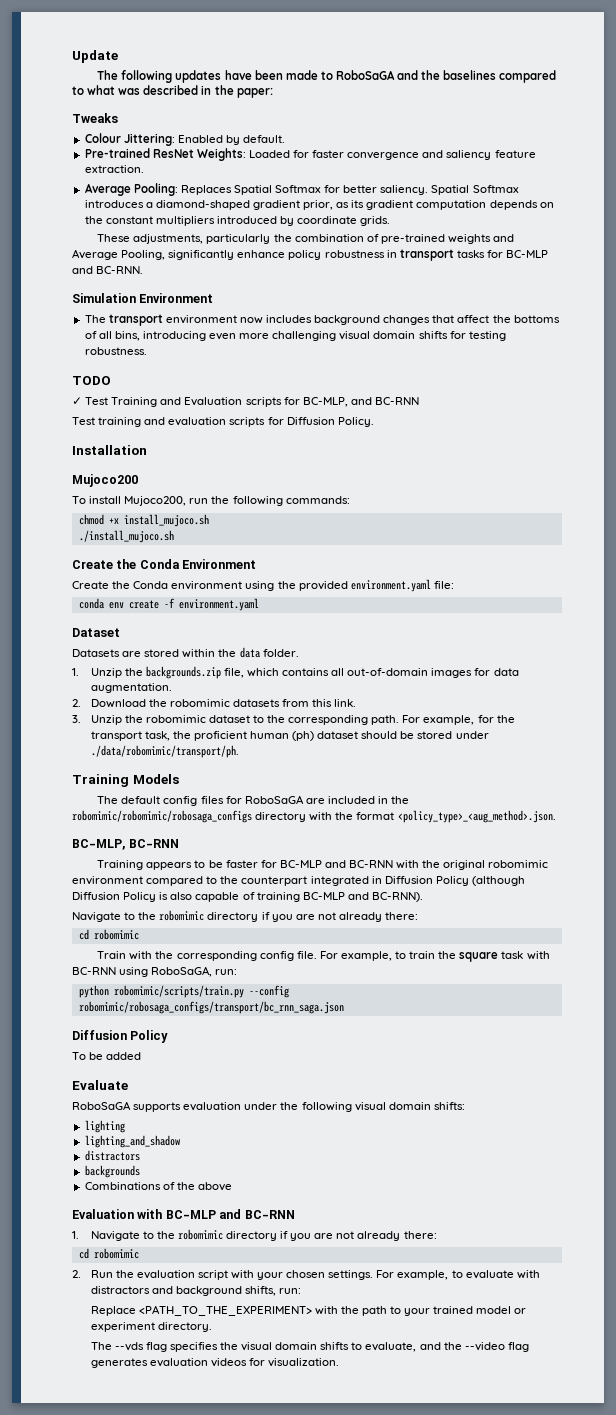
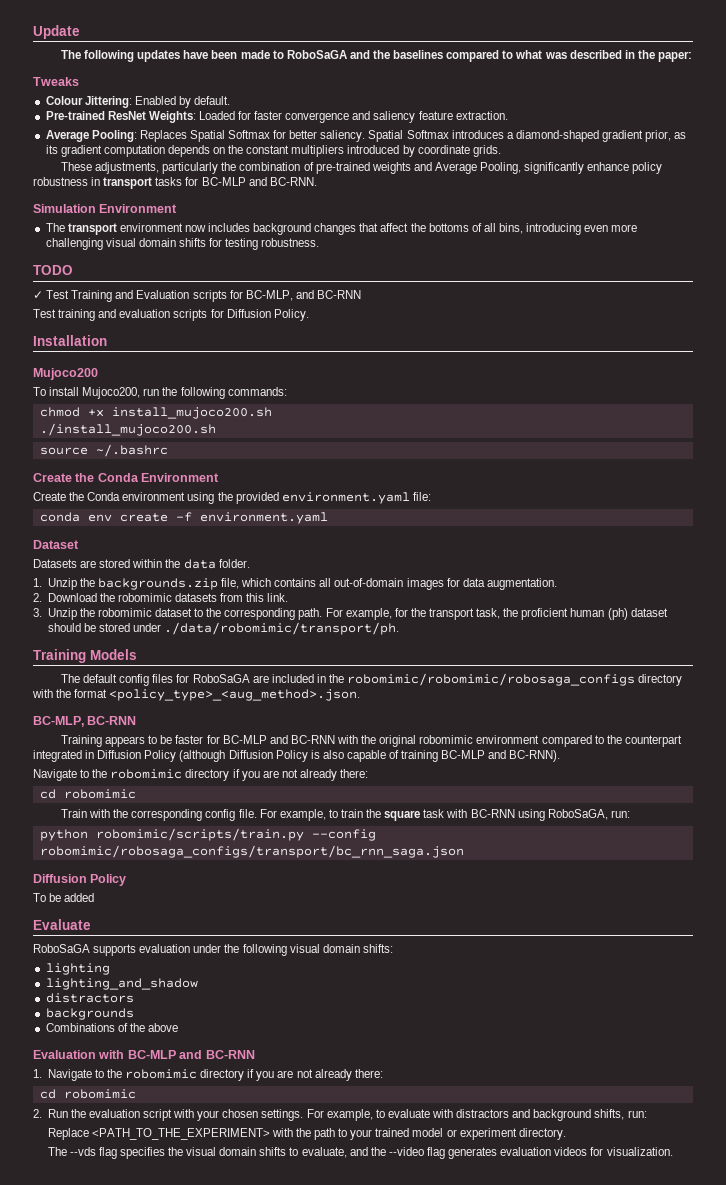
[123,514,209,527] [78,530,174,543] install_mujoco.sh // ./install_mujoco.sh -> [111,407,272,419] [39,423,216,436] [39,444,168,457] install_mujoco200.sh // ./install_mujoco200.sh // source ~/.bashrc

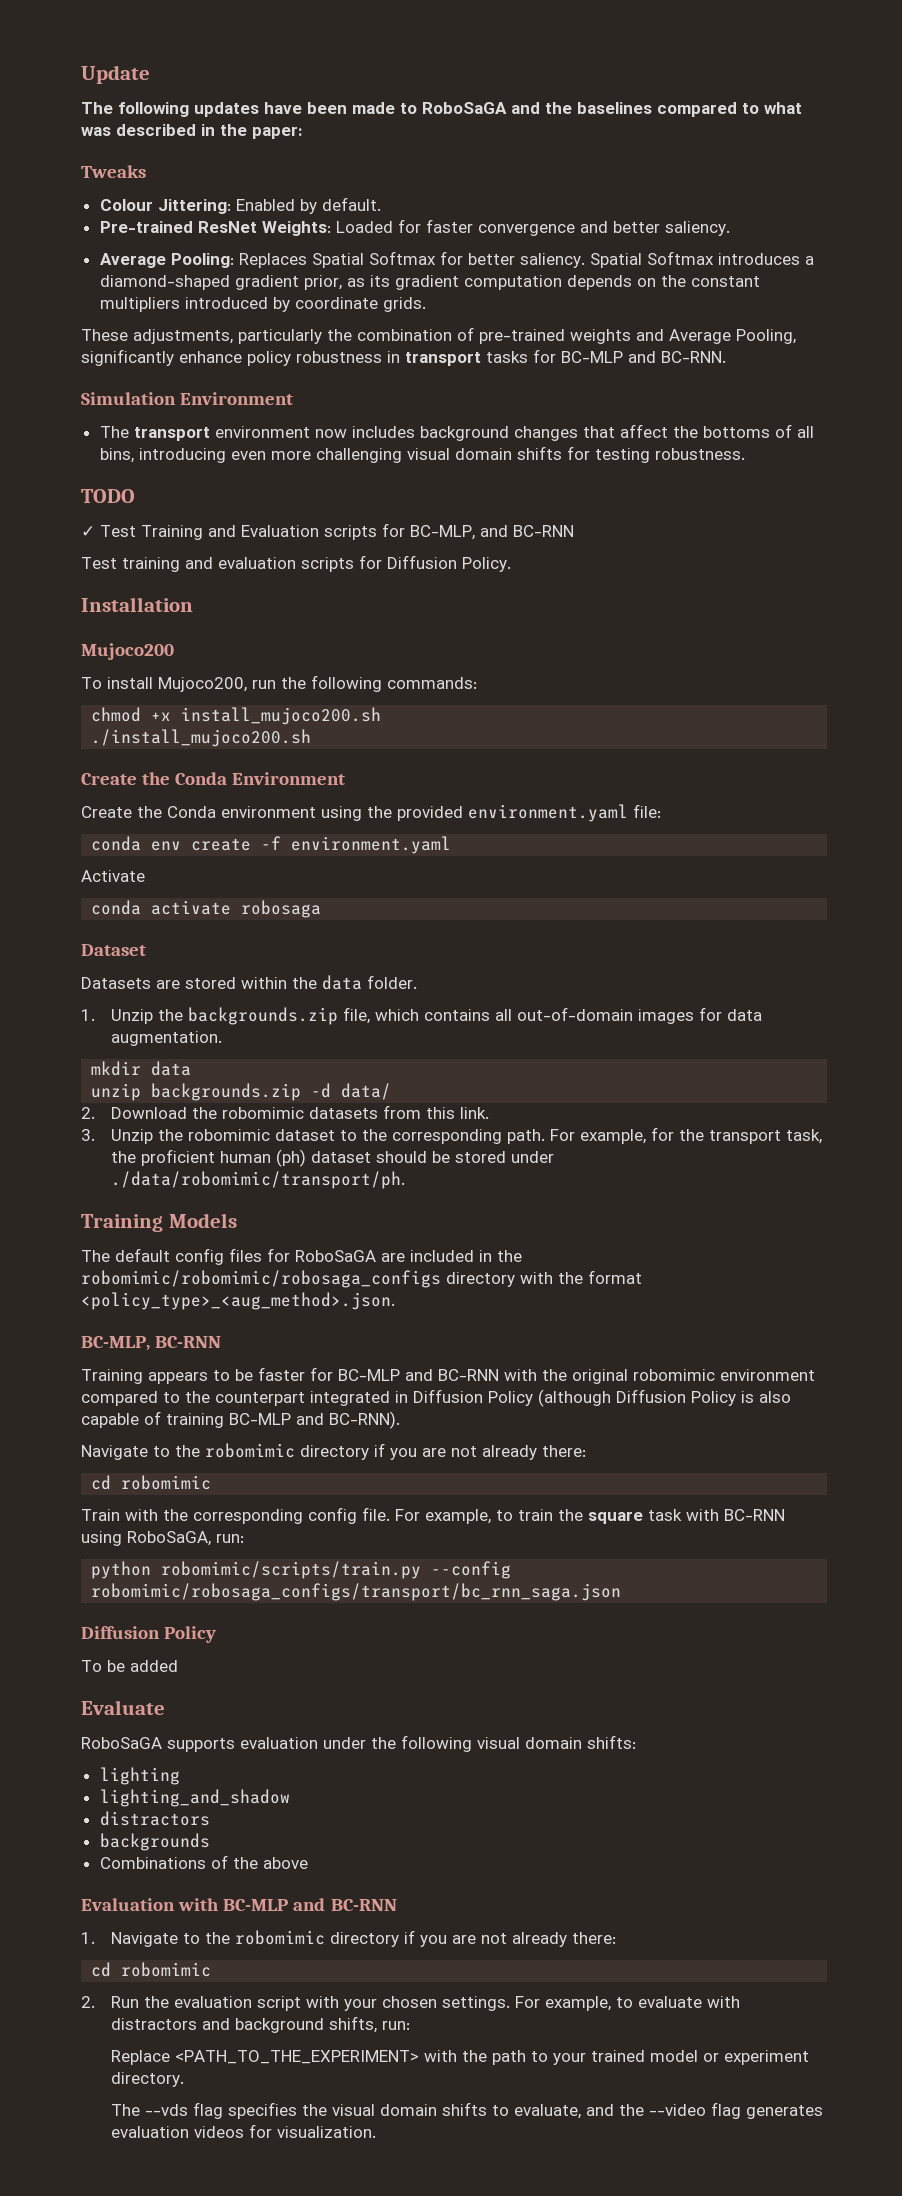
[373,111,508,123] saliency feature extraction. -> [612,221,730,236] better saliency.
[39,444,168,457] // source ~/.bashrc -> (312, 738) none
(328, 518) none -> [81,870,145,882] [91,900,322,918] // Activate // conda activate robosaga
(557, 584) none -> [91,1061,192,1076] [91,1083,392,1101] // mkdir data // unzip backgrounds.zip -d data/

